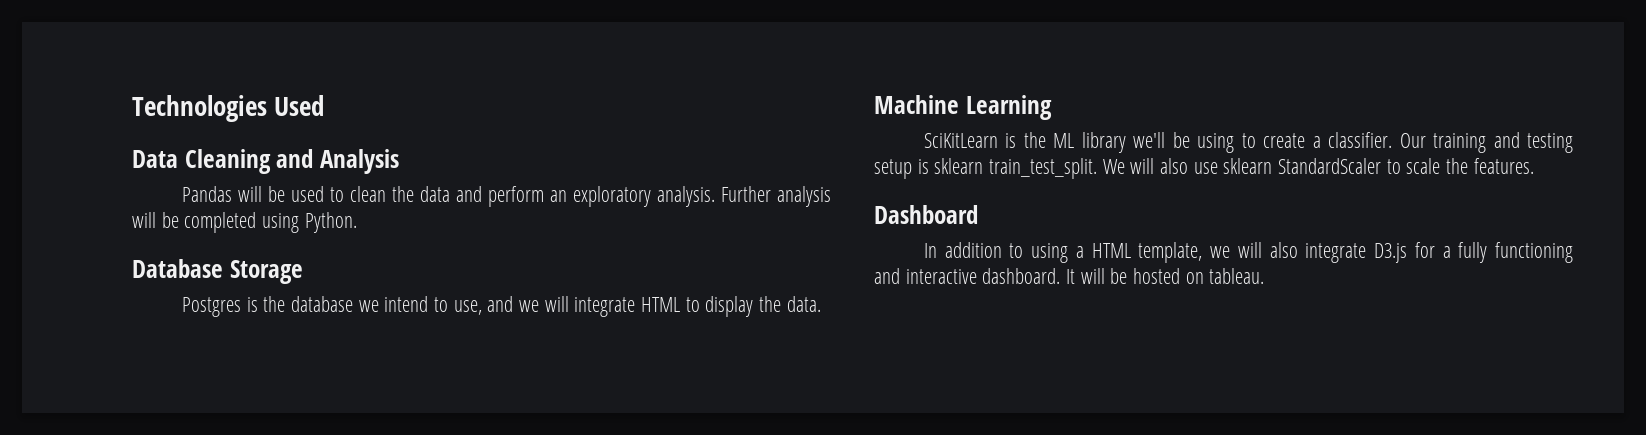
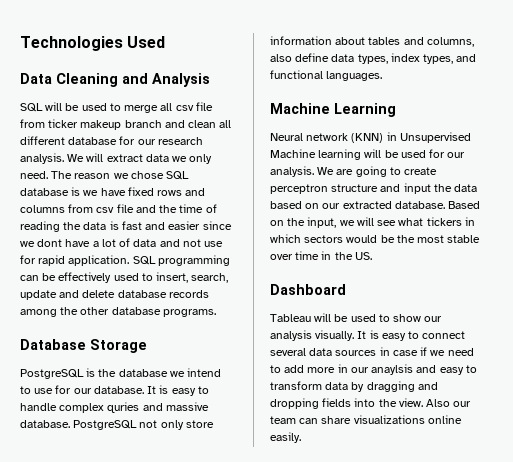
[182,186,831,207] [132,212,357,233] Pandas will be used to clean the data and perform an exploratory analysis. Further analysis will be completed using Python. -> [20,102,213,113] [20,119,232,130] [20,136,203,145] [20,153,213,164] [20,171,190,180] [20,187,206,196] [20,204,217,213] [20,221,232,232] [20,238,224,247] [20,255,230,266] [20,272,229,283] [20,290,209,300] [20,307,216,317] SQL will be used to merge all csv file from ticker makeup branch and clean all different database for our research analysis. We will extract data we only need. The reason we chose SQL database is we have fixed rows and columns from csv file and the time of reading the data is fast and easier since we dont have a lot of data and not use for rapid application. SQL programming can be effectively used to insert, search, update and delete database records among the other database programs.
[182,297,242,317] Postgres -> [20,369,84,379] PostgreSQL
[453,296,821,317] [874,95,1052,120] [924,132,1573,153] [874,158,1534,179] [874,205,978,224] [924,242,1573,263] [874,268,1265,284] use, and we will integrate HTML to display the data. // Machine Learning // SciKitLearn is the ML library we'll be using to create a classifier. Our training and testing setup is sklearn train_test_split. We will also use sklearn StandardScaler to scale the features. // Dashboard // In addition to using a HTML template, we will also integrate D3.js for a fully functioning and interactive dashboard. It will be hosted on tableau. -> [34,385,209,396] [20,402,209,413] [20,420,214,430] [270,36,474,47] [270,53,477,64] [270,70,383,81] [270,103,396,117] [270,132,471,143] [270,149,466,160] [270,166,438,177] [270,183,478,194] [270,201,481,209] [270,217,475,228] [270,234,481,243] [270,251,372,260] [270,284,346,295] [270,313,443,322] [270,330,466,341] [270,347,474,356] [270,364,477,375] [270,381,438,392] [270,398,472,409] [270,415,462,424] [270,432,301,443] use for our database. It is easy to handle complex quries and massive database. PostgreSQL not only store information about tables and columns, also define data types, index types, and functional languages. // Machine Learning // Neural network (KNN) in Unsupervised Machine learning will be used for our analysis. We are going to create perceptron structure and input the data based on our extracted database. Based on the input, we will see what tickers in which sectors would be the most stable over time in the US. // Dashboard // Tableau will be used to show our analysis visually. It is easy to connect several data sources in case if we need to add more in our anaylsis and easy to transform data by dragging and dropping fields into the view. Also our team can share visualizations online easily.

